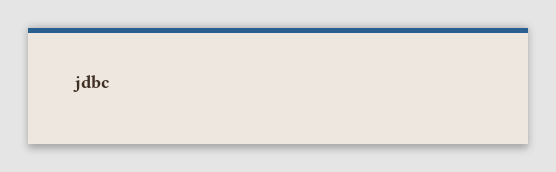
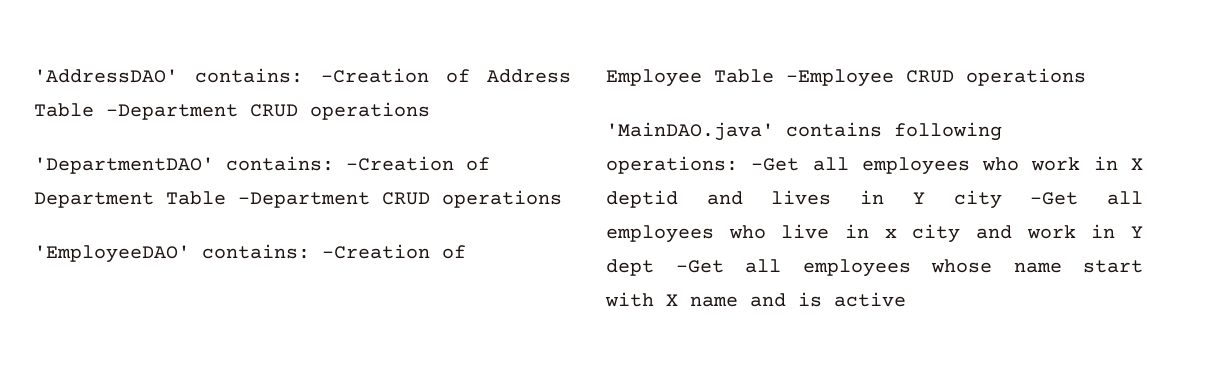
[73,75,109,92] jdbc -> [34,68,571,83] [34,102,430,120] [34,156,490,174] [34,190,562,208] [34,244,466,263] [606,68,1086,87] [606,122,1002,141] [606,156,1143,175] [606,190,1143,209] [606,224,1143,243] [606,259,1143,277] [605,292,906,307] 'AddressDAO' contains: -Creation of Address Table -Department CRUD operations // 'DepartmentDAO' contains: -Creation of Department Table -Department CRUD operations // 'EmployeeDAO' contains: -Creation of Employee Table -Employee CRUD operations // 'MainDAO.java' contains following operations: -Get all employees who work in X deptid and lives in Y city -Get all employees who live in x city and work in Y dept -Get all employees whose name start with X name and is active

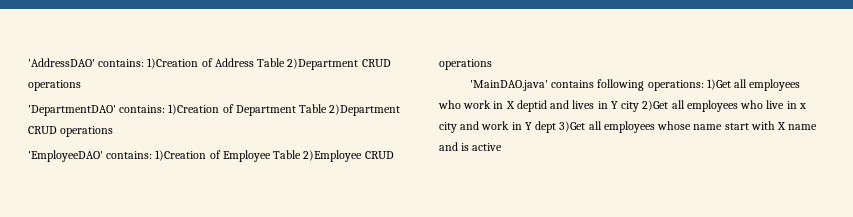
[320,68,429,83] -Creation -> [147,58,199,69] 1)Creation
[106,104,238,120] -Department -> [287,58,359,70] 2)Department
[346,156,454,171] -Creation -> [168,104,220,115] 1)Creation
[238,192,370,208] -Department -> [329,104,401,116] 2)Department
[322,244,430,259] -Creation -> [155,150,207,161] 1)Creation
[786,69,894,87] -Employee -> [303,150,363,162] 2)Employee
[751,158,800,171] -Get -> [706,79,731,90] 1)Get
[1030,192,1079,205] -Get -> [642,100,669,111] 2)Get
[675,260,724,273] -Get -> [559,121,586,132] 3)Get

